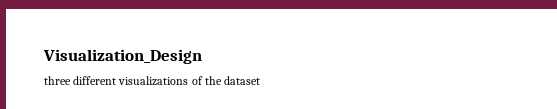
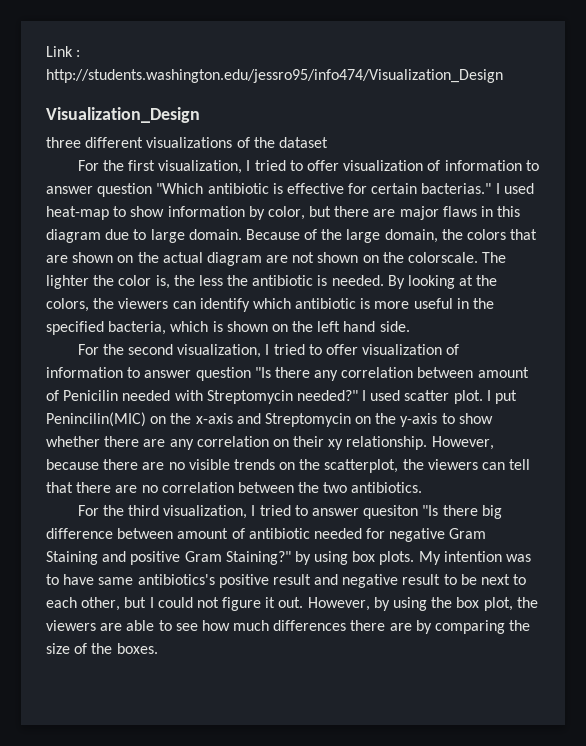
(43, 56) none -> [46,46,81,57] [46,69,503,83] Link : http://students.washington.edu/jessro95/info474/Visualization_Design //
(261, 80) none -> [77,160,539,174] [46,183,534,197] [46,206,521,220] [46,229,538,243] [46,252,507,266] [46,275,498,289] [46,298,495,312] [46,321,410,335] [77,344,460,358] [46,367,529,381] [46,390,518,404] [46,412,493,427] [46,436,494,450] [46,459,531,473] [46,482,423,493] [77,505,502,519] [46,528,487,542] [46,551,532,565] [46,574,527,588] [46,597,538,611] [46,620,531,634] [46,643,158,654] // For the first visualization, I tried to offer visualization of information to answer question "Which antibiotic is effective for certain bacterias." I used heat-map to show information by color, but there are major flaws in this diagram due to large domain. Because of the large domain, the colors that are shown on the actual diagram are not shown on the colorscale. The lighter the color is, the less the antibiotic is needed. By looking at the colors, the viewers can identify which antibiotic is more useful in the specified bacteria, which is shown on the left hand side. // For the second visualization, I tried to offer visualization of information to answer question "Is there any correlation between amount of Penicilin needed with Streptomycin needed?" I used scatter plot. I put Penincilin(MIC) on the x-axis and Streptomycin on the y-axis to show whether there are any correlation on their xy relationship. However, because there are no visible trends on the scatterplot, the viewers can tell that there are no correlation between the two antibiotics. // For the third visualization, I tried to answer quesiton "Is there big difference between amount of antibiotic needed for negative Gram Staining and positive Gram Staining?" by using box plots. My intention was to have same antibiotics's positive result and negative result to be next to each other, but I could not figure it out. However, by using the box plot, the viewers are able to see how much differences there are by comparing the size of the boxes.

